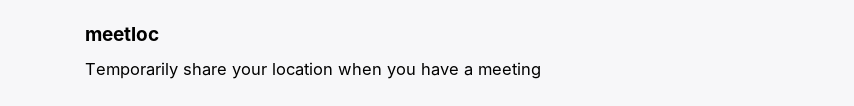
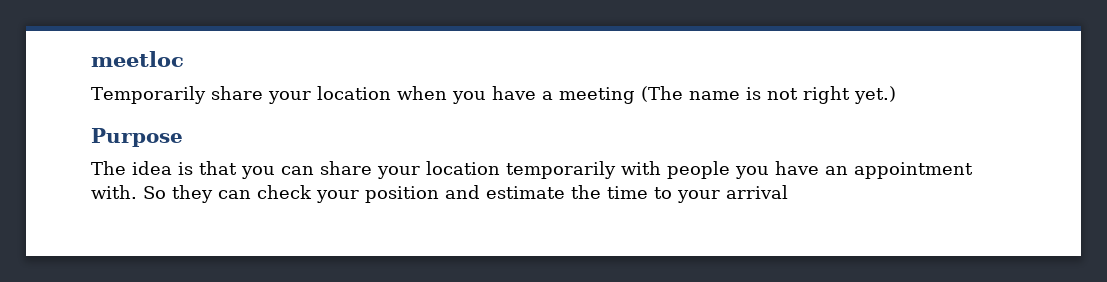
(541, 70) none -> [640,86,896,104] [91,128,183,147] [91,161,973,179] [91,185,788,203] (The name is not right yet.) // Purpose // The idea is that you can share your location temporarily with people you have an appointment with. So they can check your position and estimate the time to your arrival

